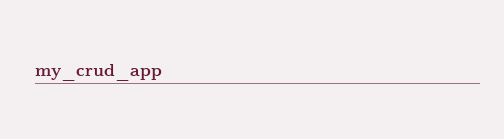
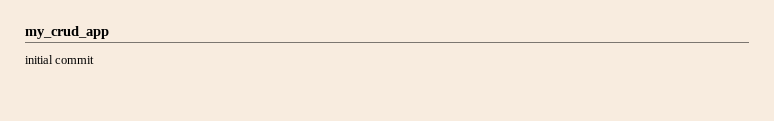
(162, 72) none -> [25,55,95,64] // initial commit

